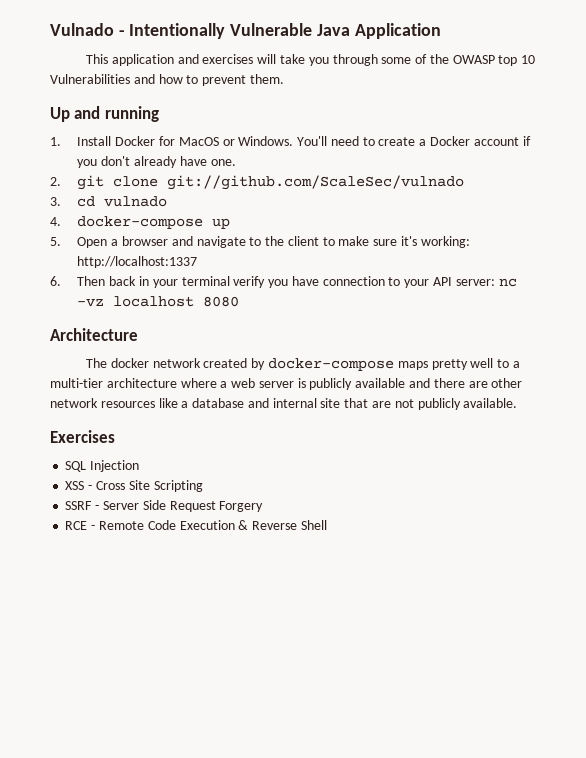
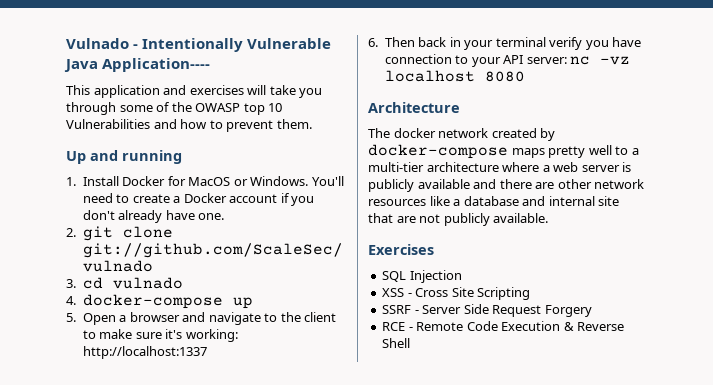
[354,23,441,39] Application -> [102,58,211,72] Application----

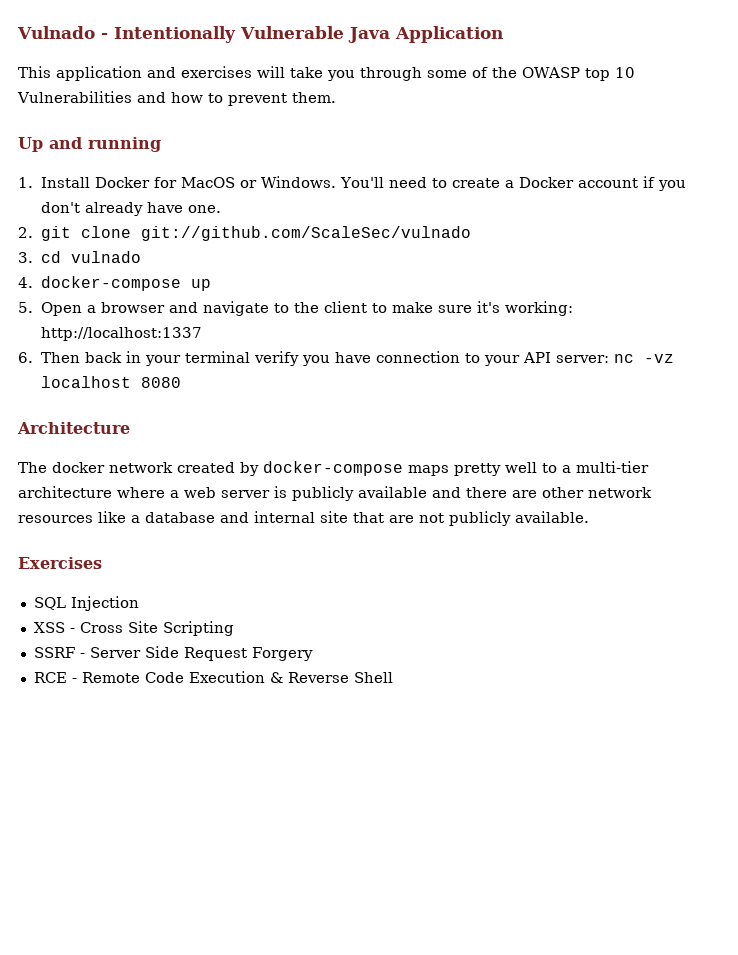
[102,58,211,72] Application---- -> [394,26,503,43] Application

